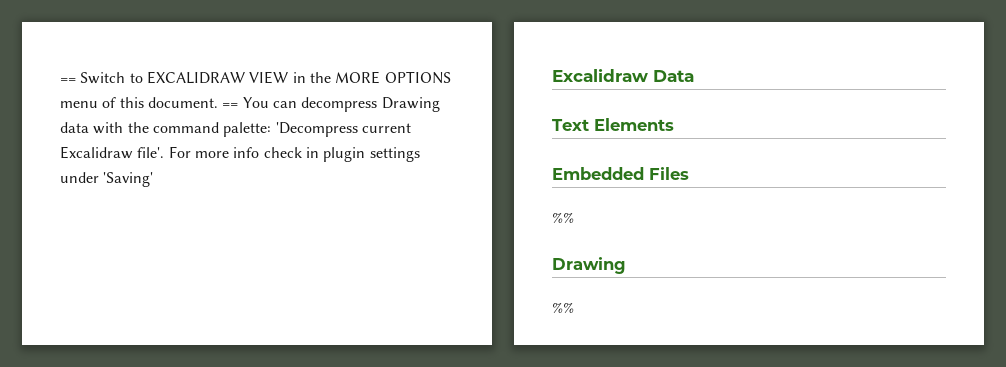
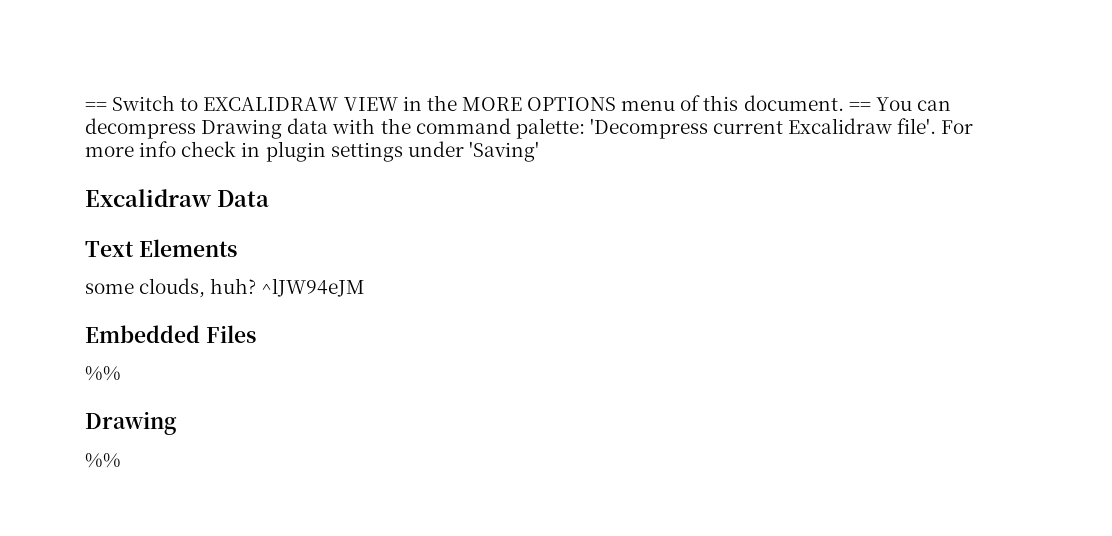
(674, 124) none -> [85,278,366,298] // some clouds, huh? ^lJW94eJM

